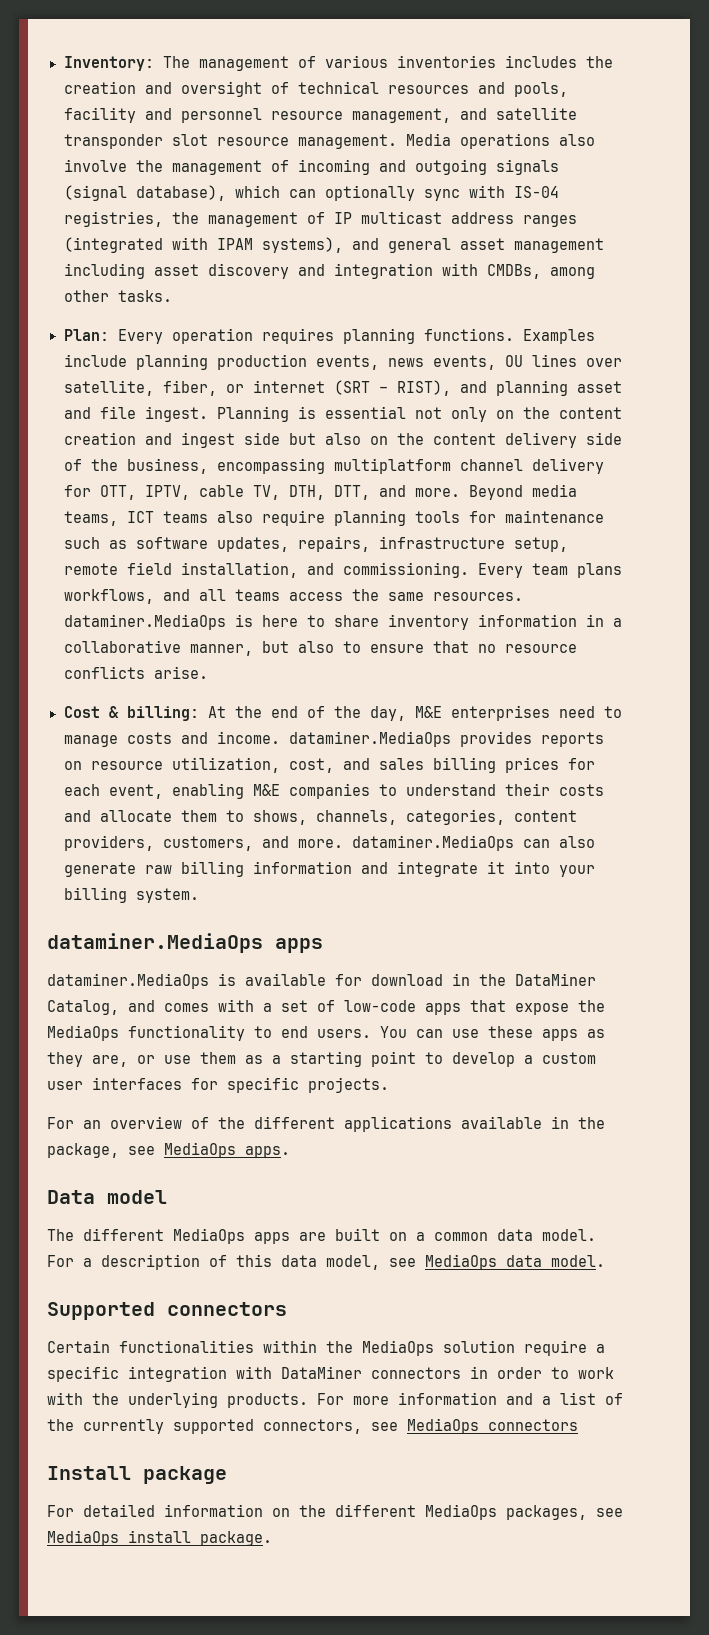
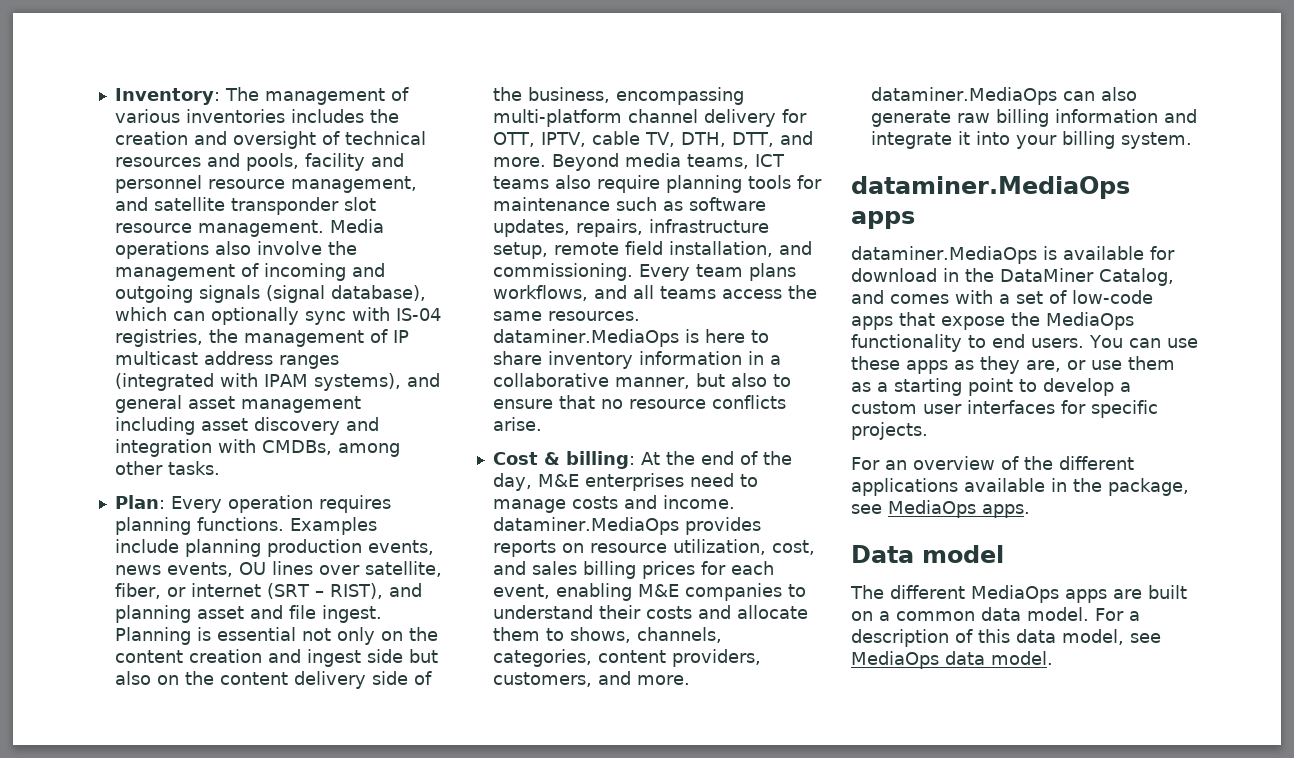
[333,458,451,474] multiplatform -> [492,109,622,127] multi-platform
[47,1302,287,1320] [47,1340,605,1356] [47,1366,614,1382] [47,1392,623,1408] [47,1418,578,1434] [47,1466,227,1484] [47,1504,623,1520] [47,1530,272,1546] // Supported connectors // Certain functionalities within the MediaOps solution require a specific integration with DataMiner connectors in order to work with the underlying products. For more information and a list of the currently supported connectors, see MediaOps connectors // Install package // For detailed information on the different MediaOps packages, see MediaOps install package. -> (1053, 658) none

